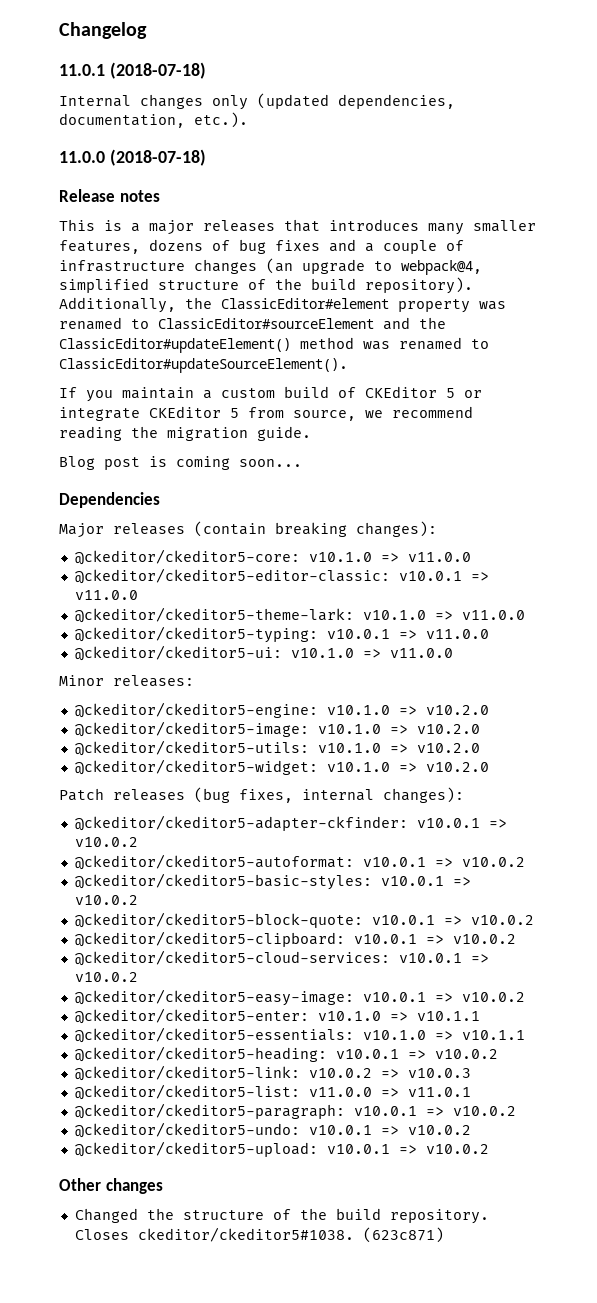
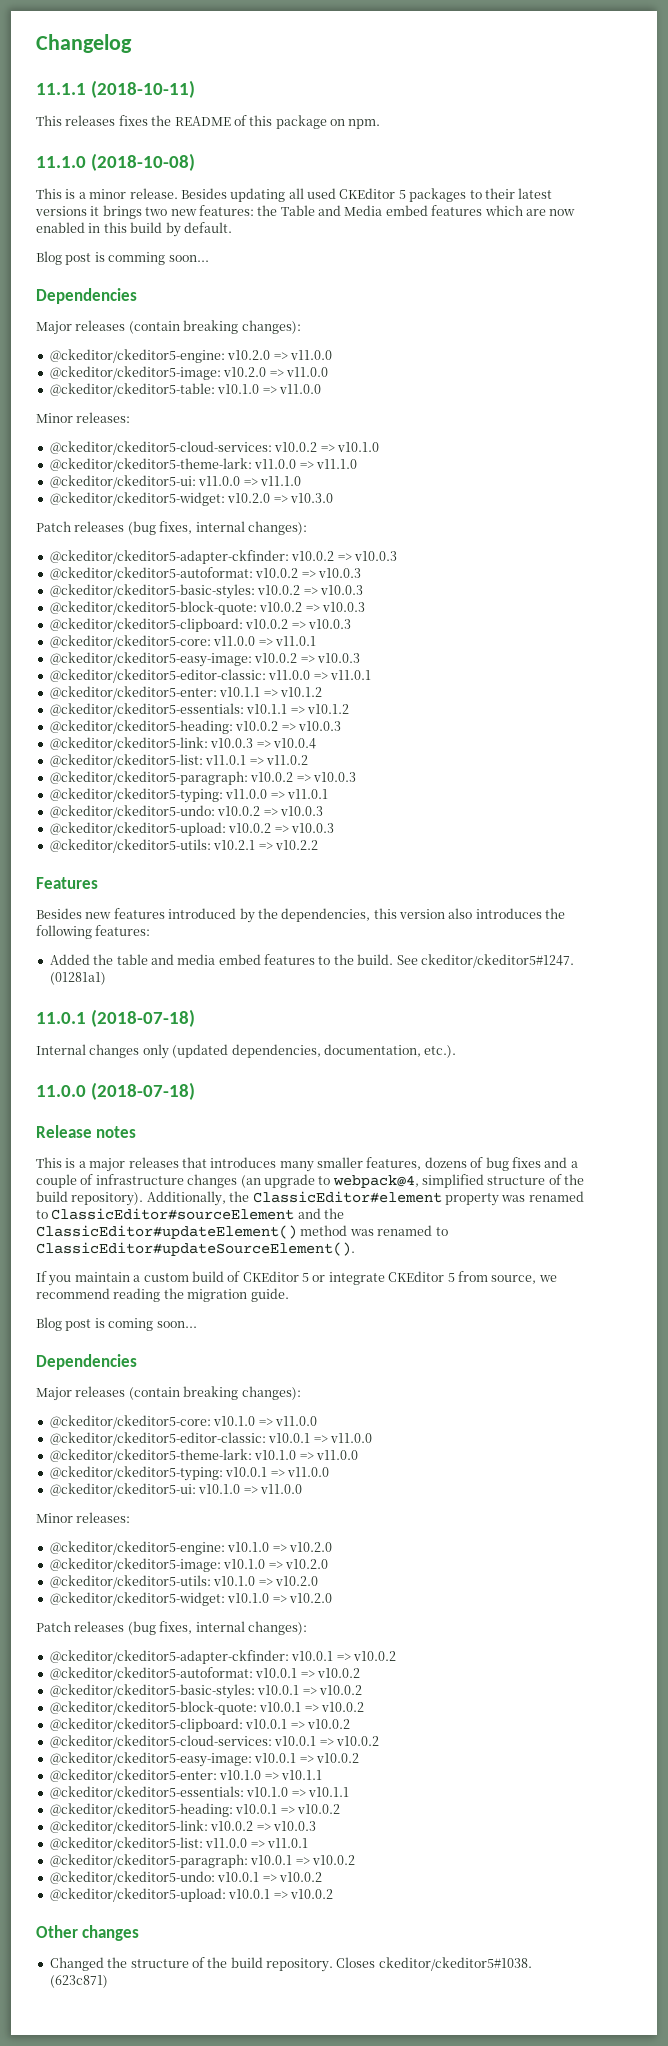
(147, 30) none -> [36,80,196,98] [36,115,381,129] [36,153,196,171] [36,188,553,202] [35,205,576,219] [36,222,232,237] [36,251,209,265] [36,288,137,304] [36,320,301,335] [49,349,332,363] [49,366,328,380] [49,383,321,397] [36,412,131,423] [49,441,379,455] [49,458,357,472] [49,475,301,489] [49,492,333,506] [36,521,307,535] [49,550,397,564] [49,567,361,581] [49,584,363,599] [49,601,365,615] [49,618,351,632] [49,635,316,649] [49,652,360,667] [49,669,371,683] [49,686,322,700] [49,703,349,717] [49,720,341,734] [49,737,316,751] [49,754,308,768] [49,771,356,785] [49,788,328,803] [49,805,323,819] [49,822,334,836] [49,839,318,853] [36,877,98,889] [36,908,566,923] [36,925,151,939] [49,954,574,968] [49,972,106,985] // 11.1.1 (2018-10-11) // This releases fixes the README of this package on npm. // 11.1.0 (2018-10-08) // This is a minor release. Besides updating all used CKEditor 5 packages to their latest versions it brings two new features: the Table and Media embed features which are now enabled in this build by default. // Blog post is comming soon... // Dependencies // Major releases (contain breaking changes): // @ckeditor/ckeditor5-engine: v10.2.0 => v11.0.0 // @ckeditor/ckeditor5-image: v10.2.0 => v11.0.0 // @ckeditor/ckeditor5-table: v10.1.0 => v11.0.0 // Minor releases: // @ckeditor/ckeditor5-cloud-services: v10.0.2 => v10.1.0 // @ckeditor/ckeditor5-theme-lark: v11.0.0 => v11.1.0 // @ckeditor/ckeditor5-ui: v11.0.0 => v11.1.0 // @ckeditor/ckeditor5-widget: v10.2.0 => v10.3.0 // Patch releases (bug fixes, internal changes): // @ckeditor/ckeditor5-adapter-ckfinder: v10.0.2 => v10.0.3 // @ckeditor/ckeditor5-autoformat: v10.0.2 => v10.0.3 // @ckeditor/ckeditor5-basic-styles: v10.0.2 => v10.0.3 // @ckeditor/ckeditor5-block-quote: v10.0.2 => v10.0.3 // @ckeditor/ckeditor5-clipboard: v10.0.2 => v10.0.3 // @ckeditor/ckeditor5-core: v11.0.0 => v11.0.1 // @ckeditor/ckeditor5-easy-image: v10.0.2 => v10.0.3 // @ckeditor/ckeditor5-editor-classic: v11.0.0 => v11.0.1 // @ckeditor/ckeditor5-enter: v10.1.1 => v10.1.2 // @ckeditor/ckeditor5-essentials: v10.1.1 => v10.1.2 // @ckeditor/ckeditor5-heading: v10.0.2 => v10.0.3 // @ckeditor/ckeditor5-link: v10.0.3 => v10.0.4 // @ckeditor/ckeditor5-list: v11.0.1 => v11.0.2 // @ckeditor/ckeditor5-paragraph: v10.0.2 => v10.0.3 // @ckeditor/ckeditor5-typing: v11.0.0 => v11.0.1 // @ckeditor/ckeditor5-undo: v10.0.2 => v10.0.3 // @ckeditor/ckeditor5-upload: v10.0.2 => v10.0.3 // @ckeditor/ckeditor5-utils: v10.2.1 => v10.2.2 // Features // Besides new features introduced by the dependencies, this version also introduces the following features: // Added the table and media embed features to the build. See ckeditor/ckeditor5#1247. (01281a1)

